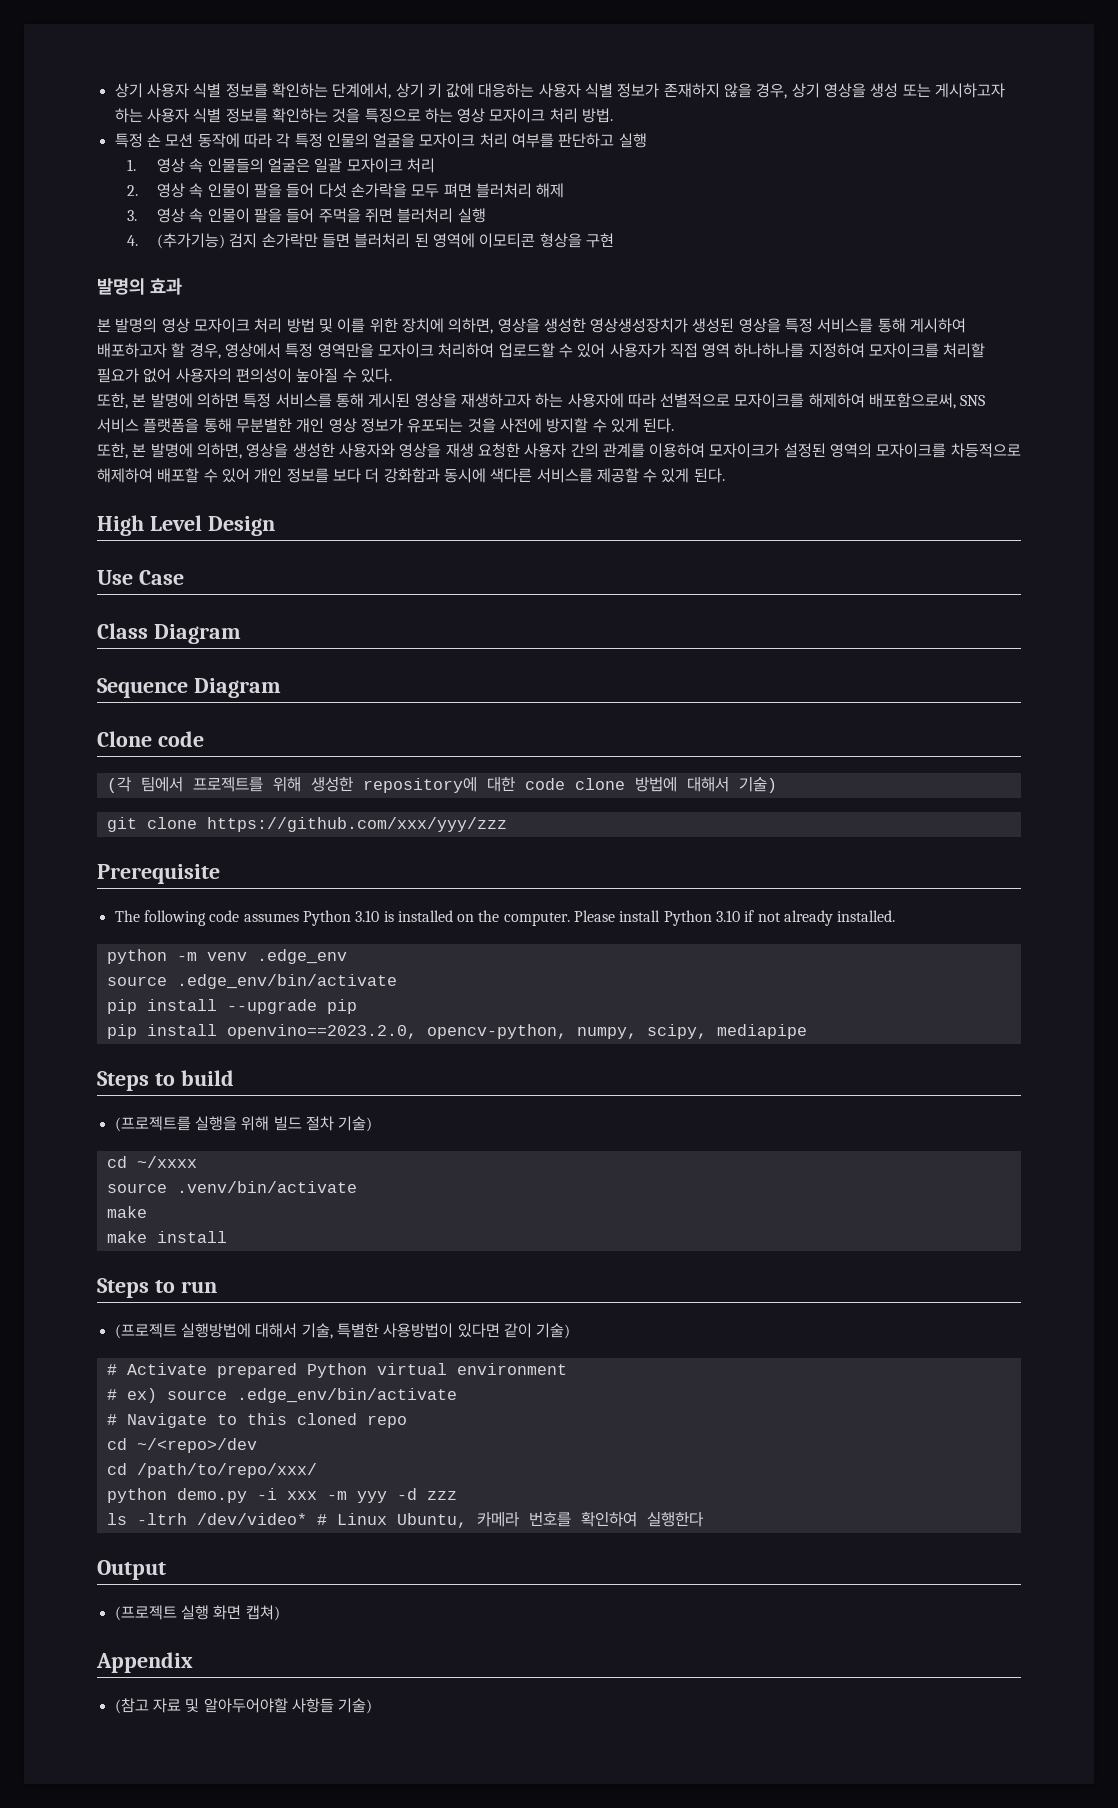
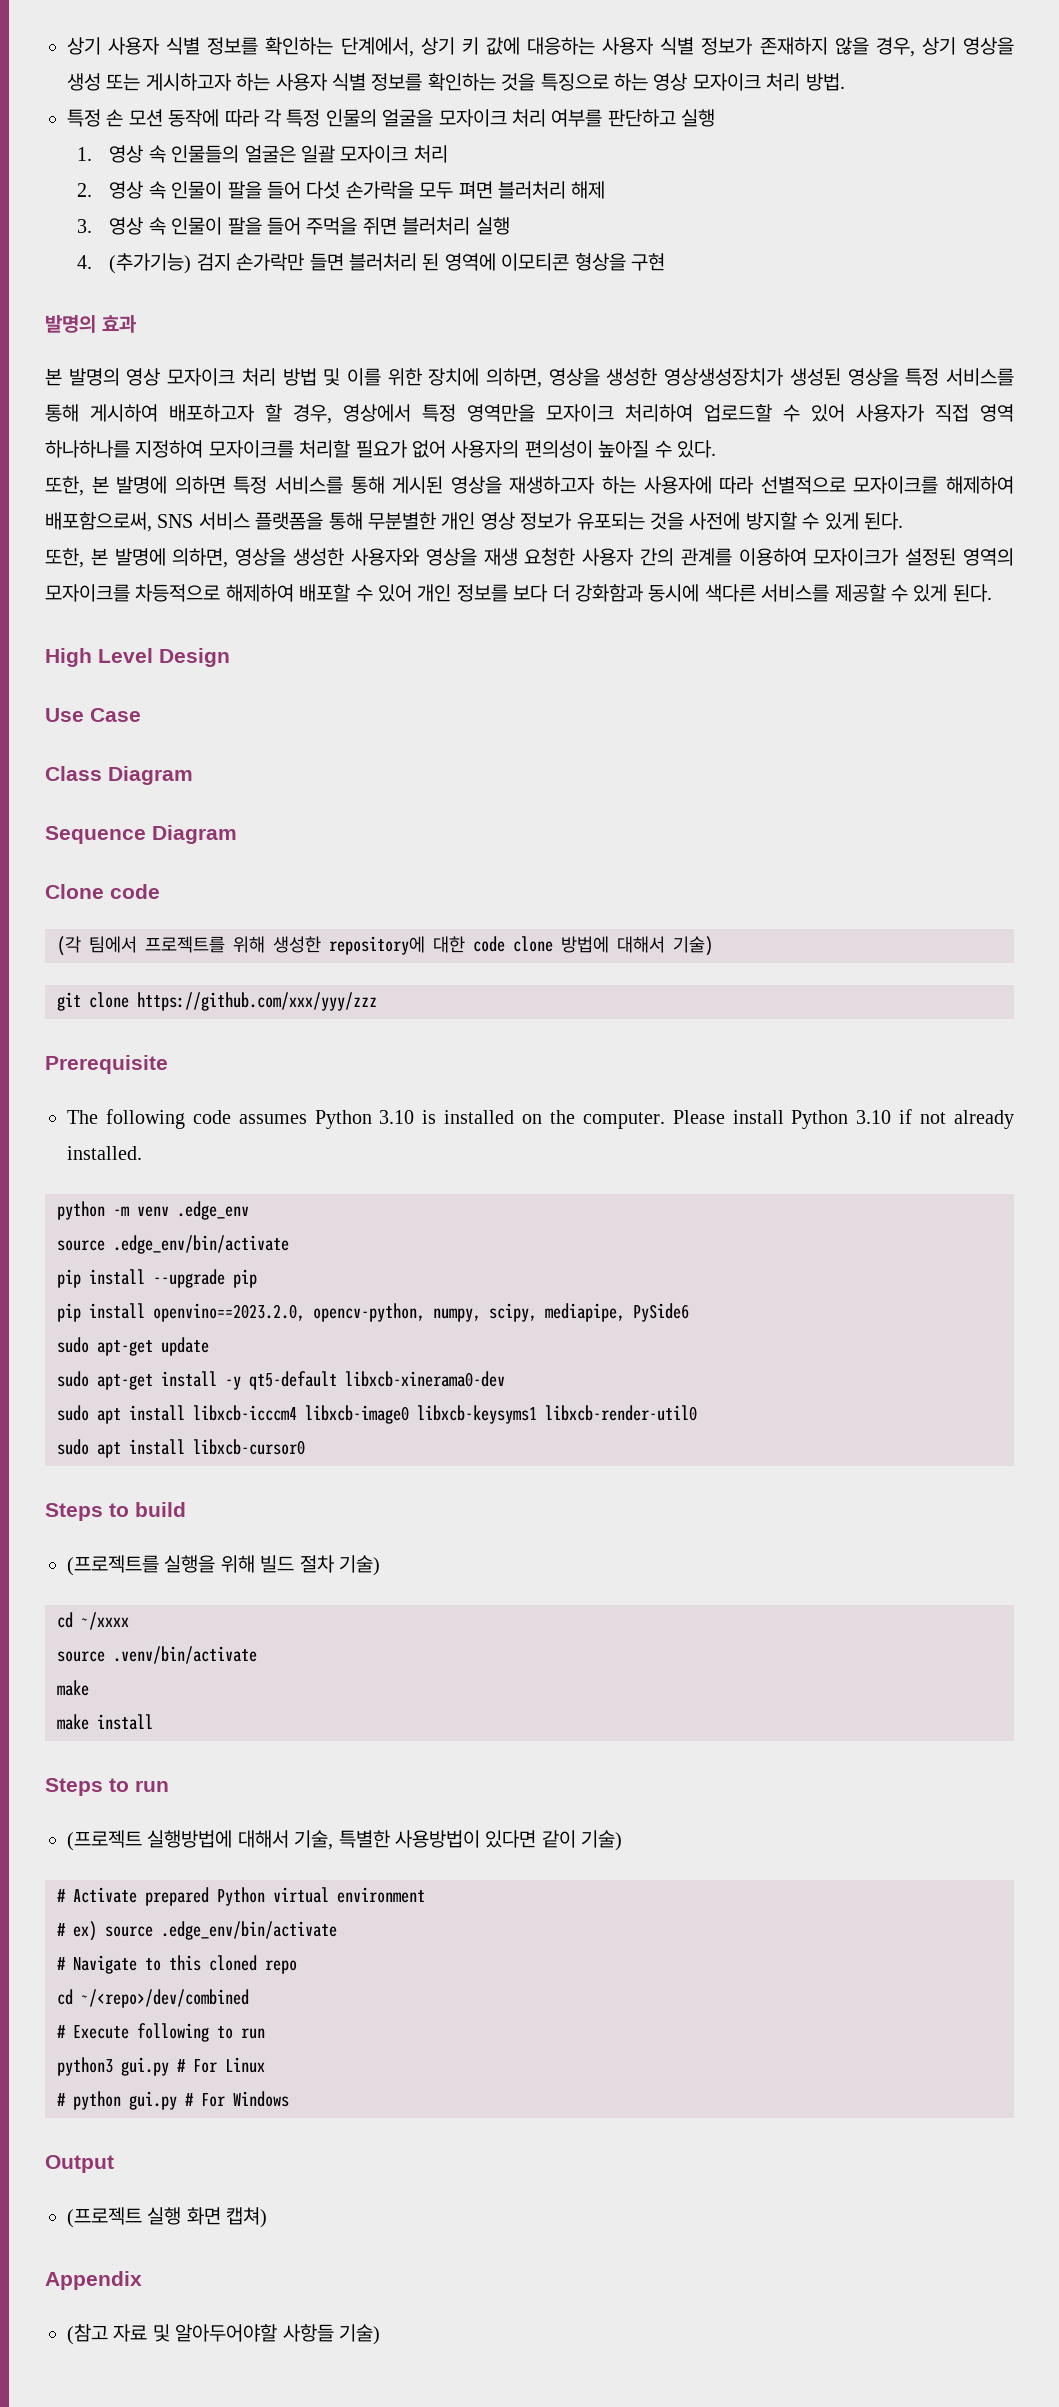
[716,1024,807,1039] mediapipe -> [545,1303,689,1322] [57,1337,209,1356] [57,1371,505,1390] [57,1405,697,1424] [57,1439,305,1458] mediapipe, PySide6 // sudo apt-get update // sudo apt-get install -y qt5-default libxcb-xinerama0-dev // sudo apt install libxcb-icccm4 libxcb-image0 libxcb-keysyms1 libxcb-render-util0 // sudo apt install libxcb-cursor0
[136,1438,257,1453] [106,1463,317,1478] [106,1488,457,1503] [106,1511,704,1528] ~/<repo>/dev // cd /path/to/repo/xxx/ // python demo.py -i xxx -m yyy -d zzz // ls -ltrh /dev/video* # Linux Ubuntu, 카메라 번호를 확인하여 실행한다 -> [81,1989,249,2008] [57,2023,265,2042] [57,2057,265,2076] [57,2091,289,2110] ~/<repo>/dev/combined // # Execute following to run // python3 gui.py # For Linux // # python gui.py # For Windows

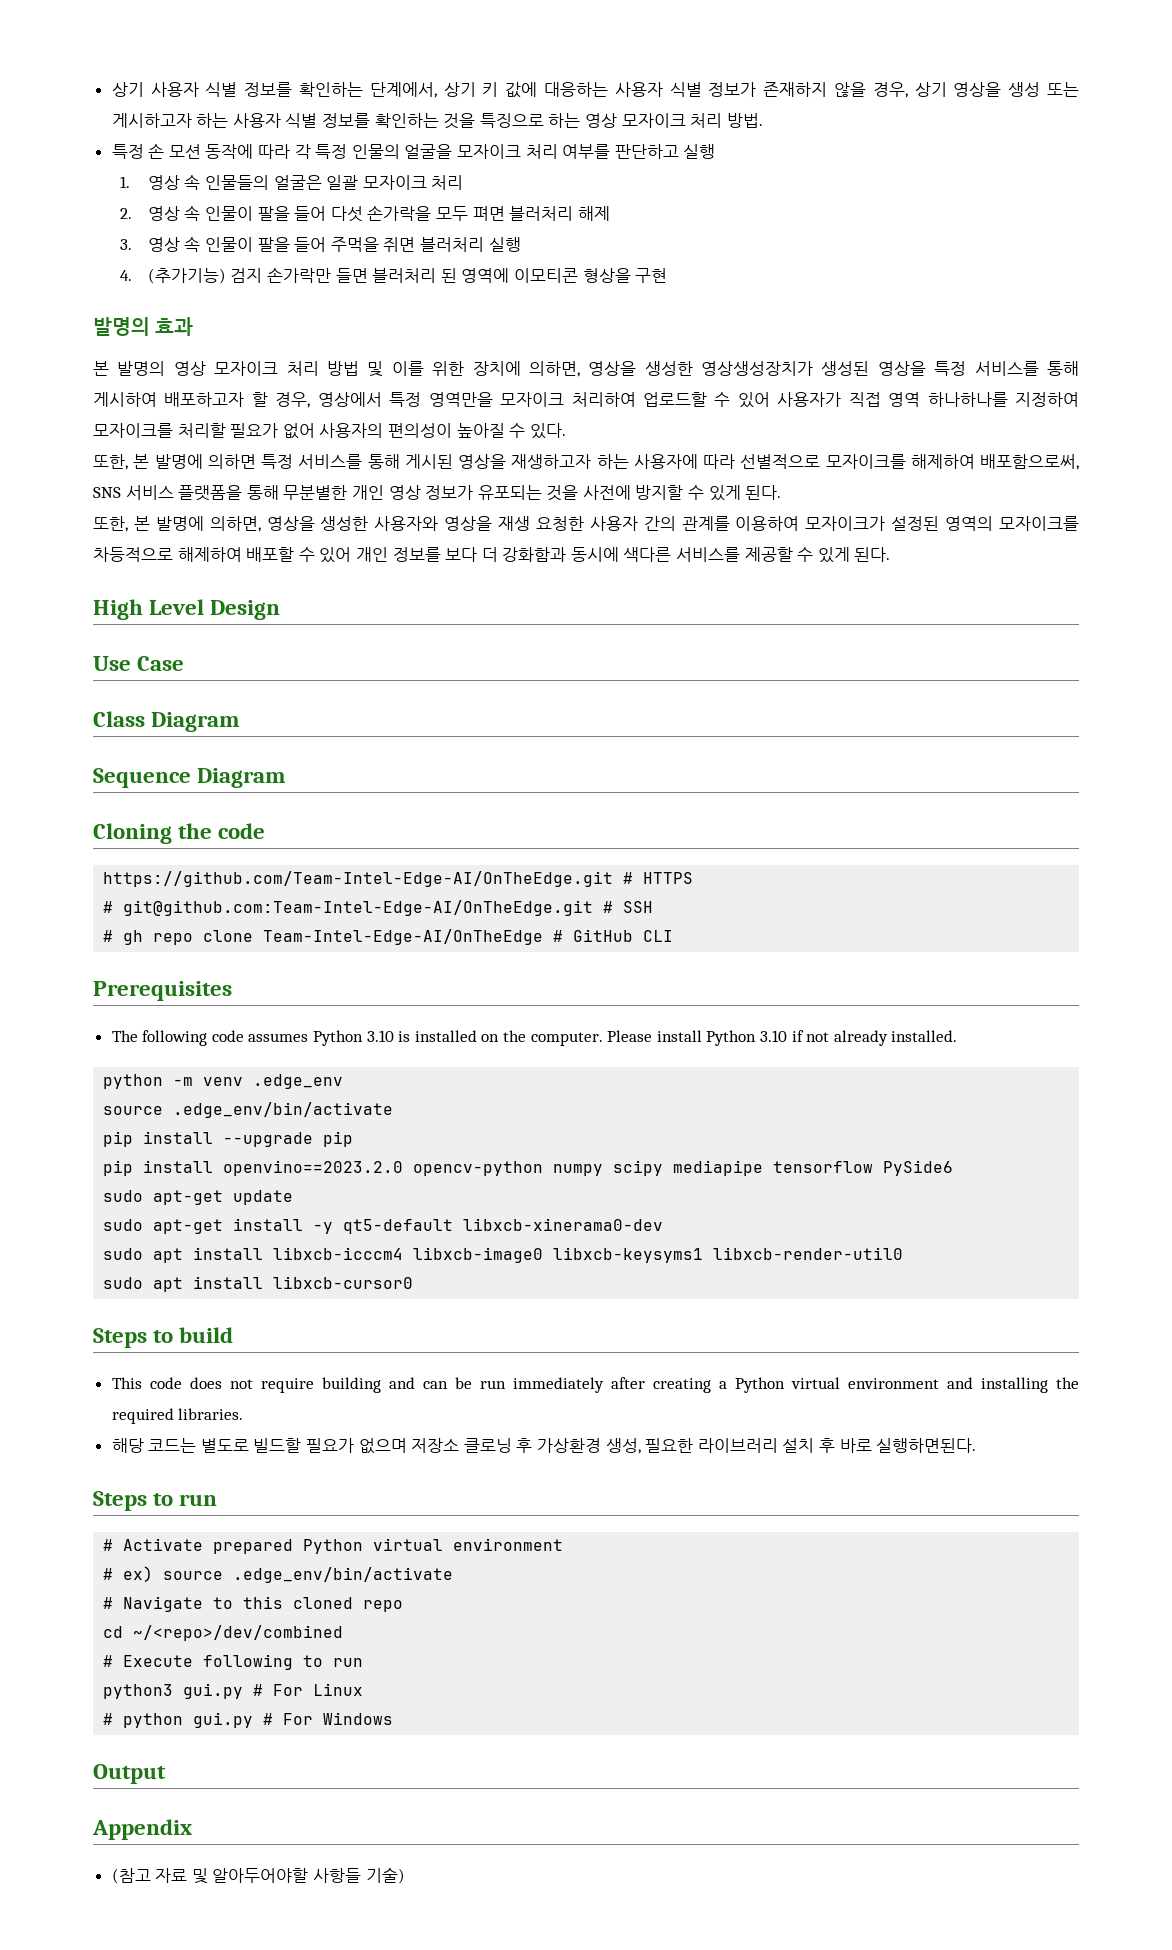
[45,884,104,899] Clone -> [93,823,213,844] Cloning the
[57,936,713,956] [57,992,377,1011] [45,1055,168,1074] (각 팀에서 프로젝트를 위해 생성한 repository에 대한 code clone 방법에 대해서 기술) // git clone https://github.com/xxx/yyy/zzz // Prerequisite -> [103,871,694,887] [103,900,654,916] [103,929,674,945] [93,981,232,1001] https://github.com/Team-Intel-Edge-AI/OnTheEdge.git # HTTPS // # git@github.com:Team-Intel-Edge-AI/OnTheEdge.git # SSH // # gh repo clone Team-Intel-Edge-AI/OnTheEdge # GitHub CLI // Prerequisites
[153,1303,625,1322] openvino==2023.2.0, opencv-python, numpy, scipy, mediapipe, -> [223,1160,874,1176] openvino==2023.2.0 opencv-python numpy scipy mediapipe tensorflow
[67,1555,380,1576] [57,1612,129,1630] [57,1646,257,1664] [57,1680,89,1696] [57,1714,153,1730] [45,1778,169,1796] [67,1830,623,1851] (프로젝트를 실행을 위해 빌드 절차 기술) // cd ~/xxxx // source .venv/bin/activate // make // make install // Steps to run // (프로젝트 실행방법에 대해서 기술, 특별한 사용방법이 있다면 같이 기술) -> [111,1377,1079,1393] [111,1408,244,1424] [111,1438,977,1454] [93,1491,218,1511] This code does not require building and can be run immediately after creating a Python virtual environment and installing the required libraries. // 해당 코드는 별도로 빌드할 필요가 없으며 저장소 클로닝 후 가상환경 생성, 필요한 라이브러리 설치 후 바로 실행하면된다. // Steps to run
[67,2207,268,2228] // (프로젝트 실행 화면 캡쳐) -> (166, 1774) none

